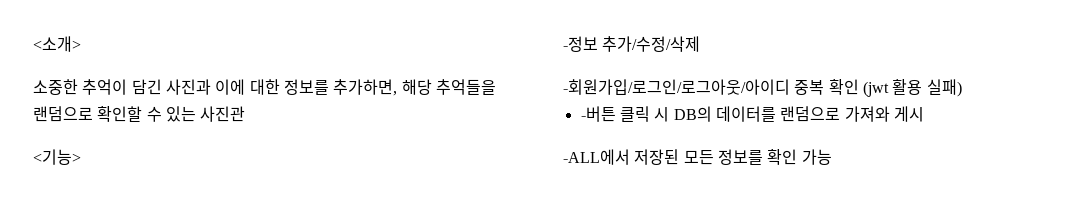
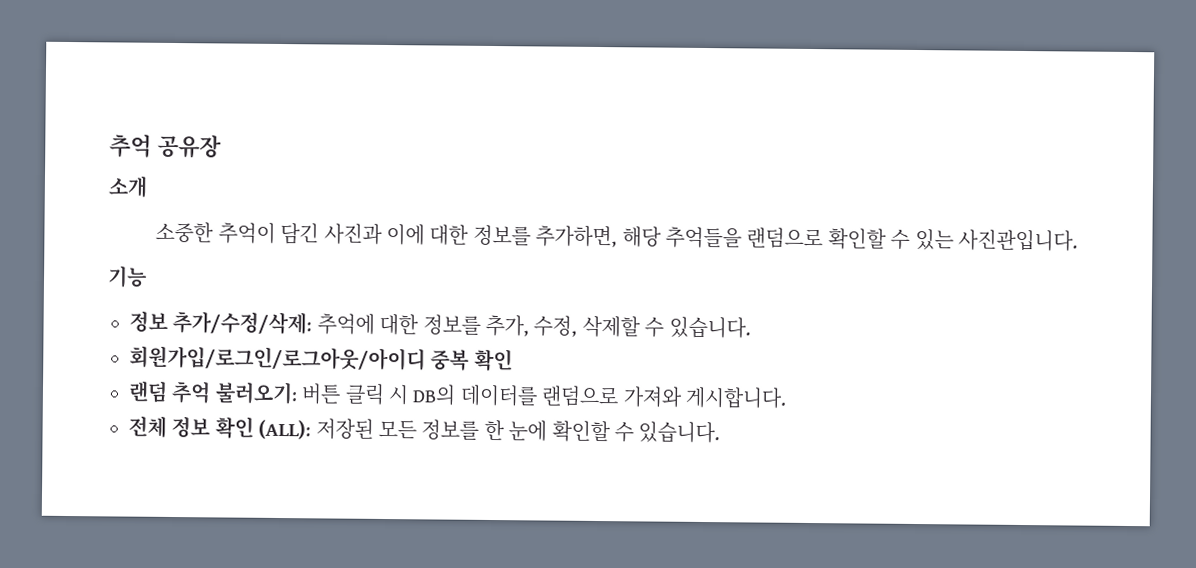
[33,36,81,52] <소개> -> [109,134,222,159] [108,175,148,198] 추억 공유장 // 소개
[200,106,246,122] [33,149,81,165] [563,36,701,52] [563,79,962,97] [580,106,616,122] 사진관 // <기능> // -정보 추가/수정/삭제 // -회원가입/로그인/로그아웃/아이디 중복 확인 (jwt 활용 실패) // -버튼 -> [957,229,1078,252] [107,265,147,288] [129,310,751,339] [129,345,513,372] [128,380,342,405] 사진관입니다. // 기능 // 정보 추가/수정/삭제: 추억에 대한 정보를 추가, 수정, 삭제할 수 있습니다. // 회원가입/로그인/로그아웃/아이디 중복 확인 // 랜덤 추억 불러오기: 버튼
[893,106,924,122] [563,149,832,165] 게시 // -ALL에서 저장된 모든 정보를 확인 가능 -> [684,386,787,409] [128,415,721,444] 게시합니다. // 전체 정보 확인 (ALL): 저장된 모든 정보를 한 눈에 확인할 수 있습니다.

